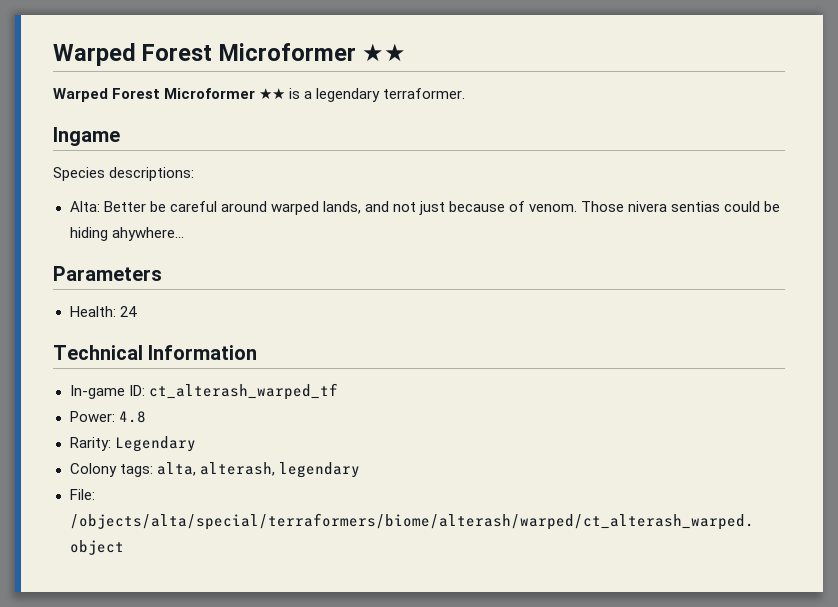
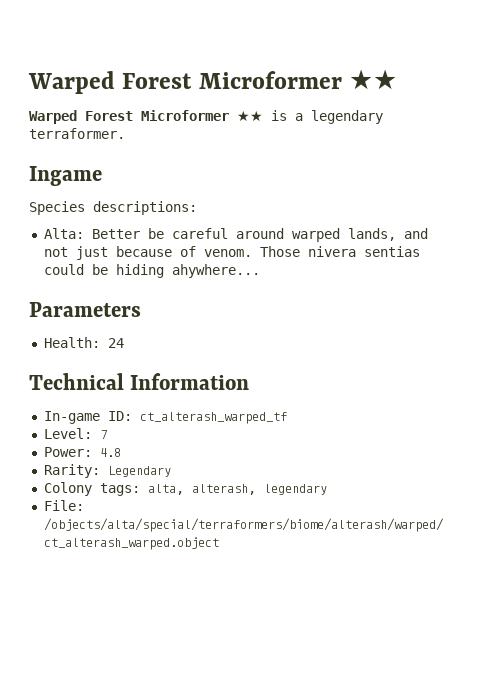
(338, 391) none -> [43,428,107,439] // Level: 7

